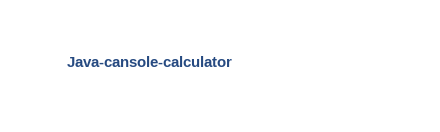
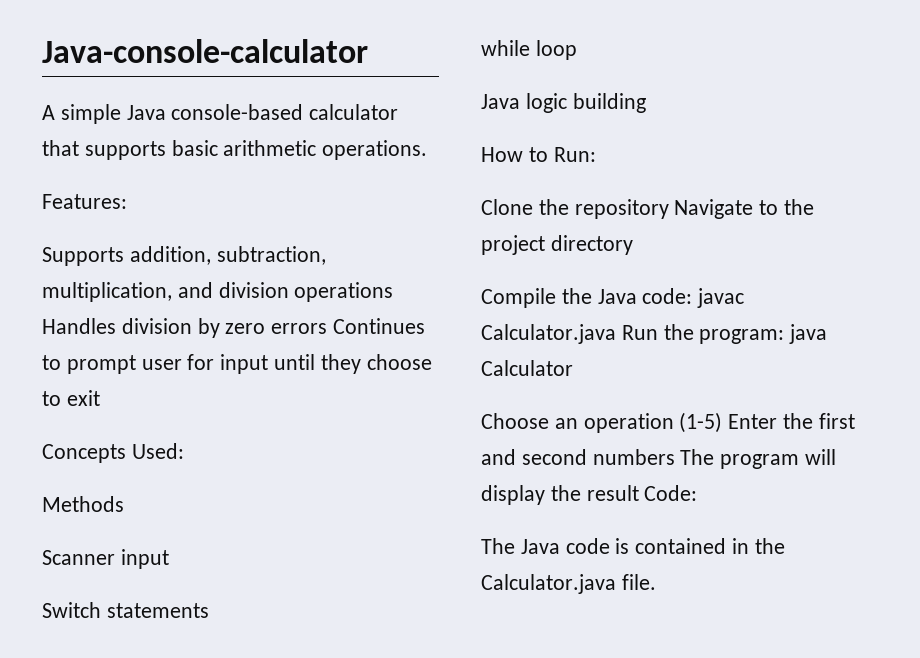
[67,56,232,67] Java-cansole-calculator -> [42,39,368,63] [42,104,399,124] [42,140,428,160] [42,194,127,209] [42,246,326,266] [42,282,394,302] [42,318,426,338] [42,354,432,374] [42,390,100,406] [42,443,184,463] [42,496,124,512] [42,549,169,569] [42,602,209,618] [481,40,577,60] [481,93,646,113] [481,147,596,162] [481,199,815,219] [481,235,633,255] [481,288,745,308] [481,324,828,344] [481,360,573,376] [481,412,855,433] [481,449,837,469] [481,485,698,505] [481,538,785,554] [481,574,656,594] Java-console-calculator // A simple Java console-based calculator that supports basic arithmetic operations. // Features: // Supports addition, subtraction, multiplication, and division operations Handles division by zero errors Continues to prompt user for input until they choose to exit // Concepts Used: // Methods // Scanner input // Switch statements // while loop // Java logic building // How to Run: // Clone the repository Navigate to the project directory // Compile the Java code: javac Calculator.java Run the program: java Calculator // Choose an operation (1-5) Enter the first and second numbers The program will display the result Code: // The Java code is contained in the Calculator.java file.

